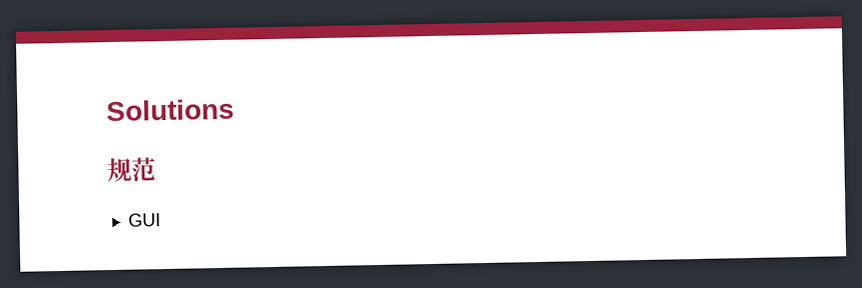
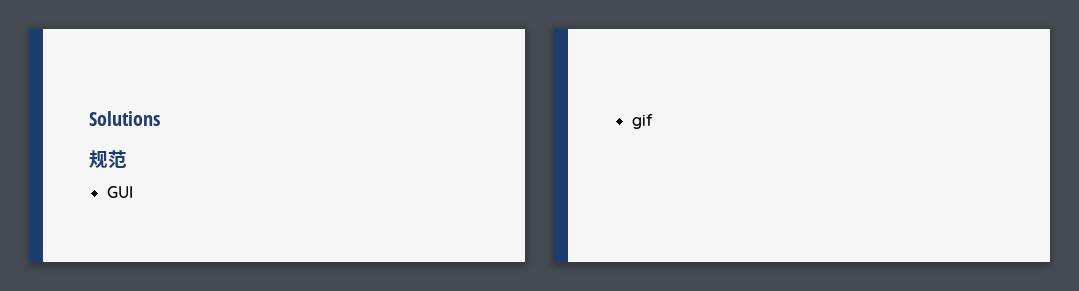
(161, 220) none -> [631,114,653,129] // gif

